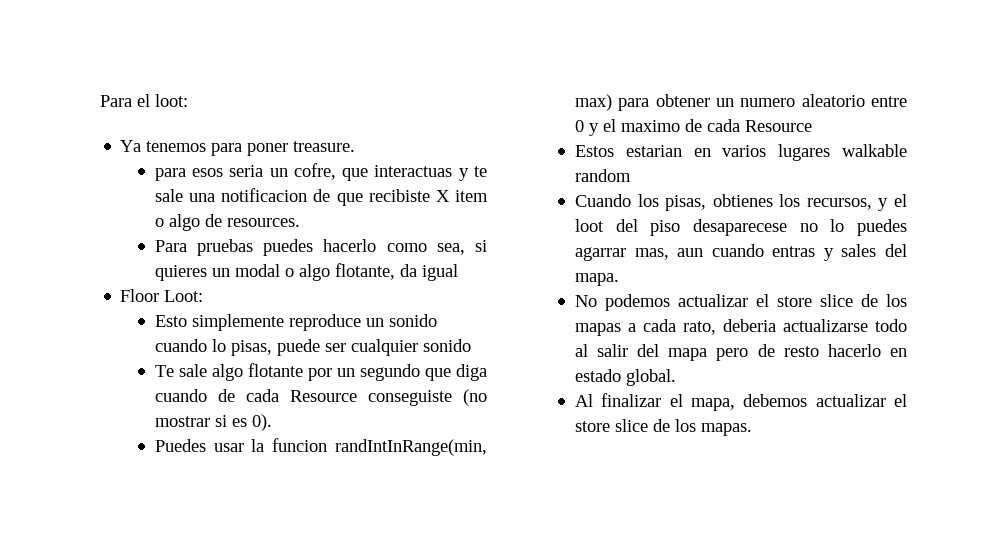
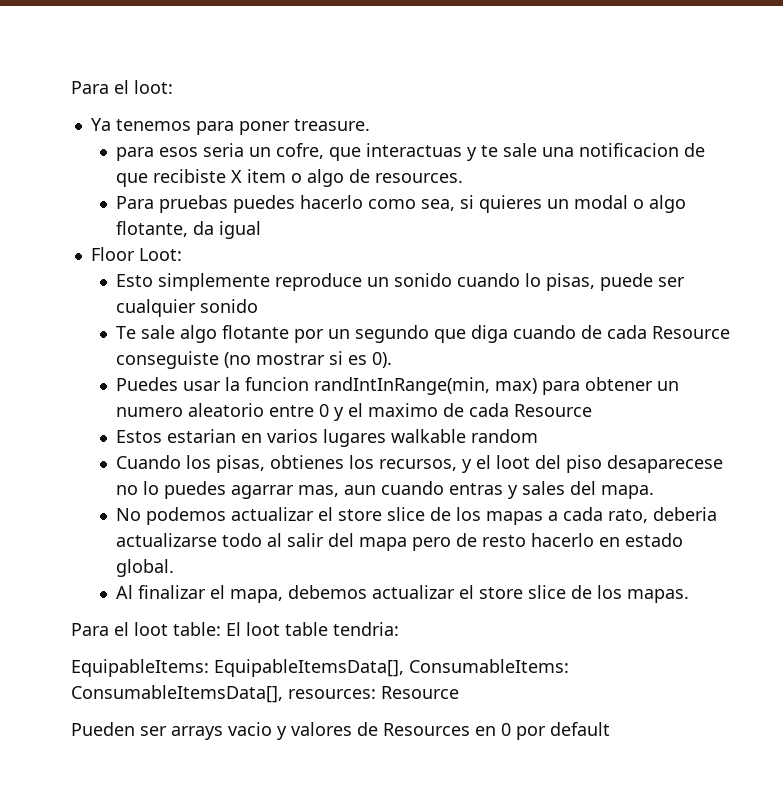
(752, 429) none -> [71,622,399,636] [71,659,569,677] [71,685,459,703] [71,722,610,740] // Para el loot table: El loot table tendria: // EquipableItems: EquipableItemsData[], ConsumableItems: ConsumableItemsData[], resources: Resource // Pueden ser arrays vacio y valores de Resources en 0 por default

